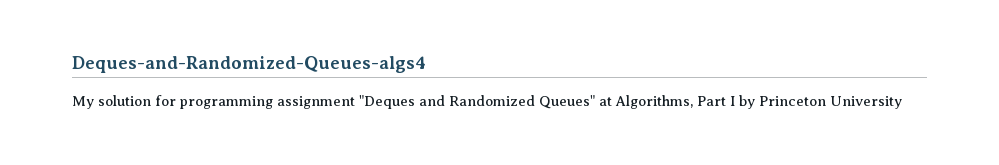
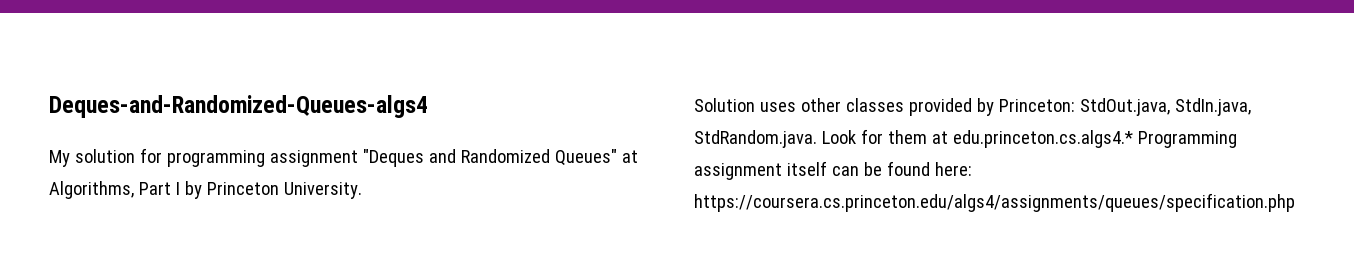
[830,96,902,109] University -> [283,182,362,199] [694,98,1251,116] [694,129,1237,148] [694,161,972,180] [694,193,1295,212] University. // Solution uses other classes provided by Princeton: StdOut.java, StdIn.java, StdRandom.java. Look for them at edu.princeton.cs.algs4.* Programming assignment itself can be found here: https://coursera.cs.princeton.edu/algs4/assignments/queues/specification.php

